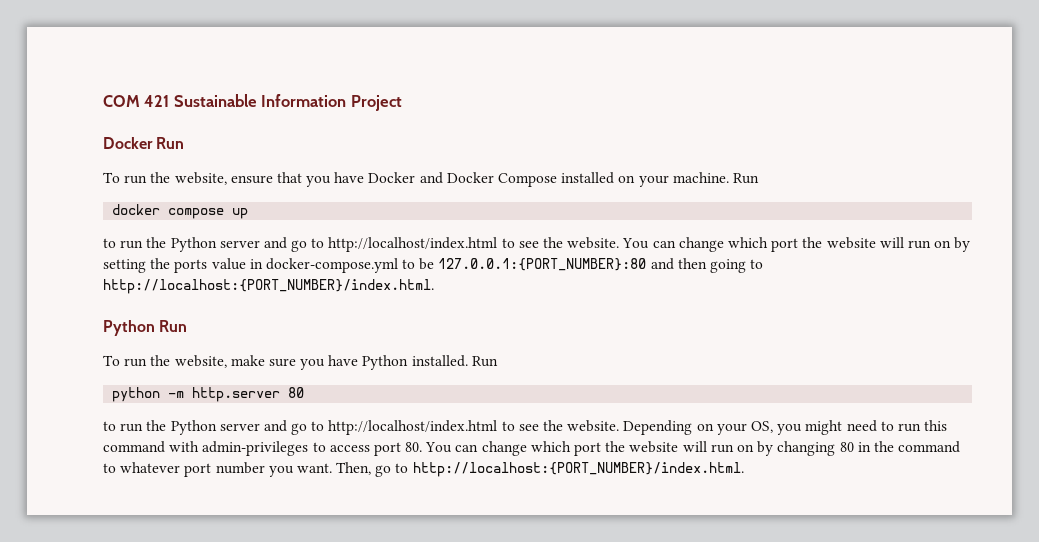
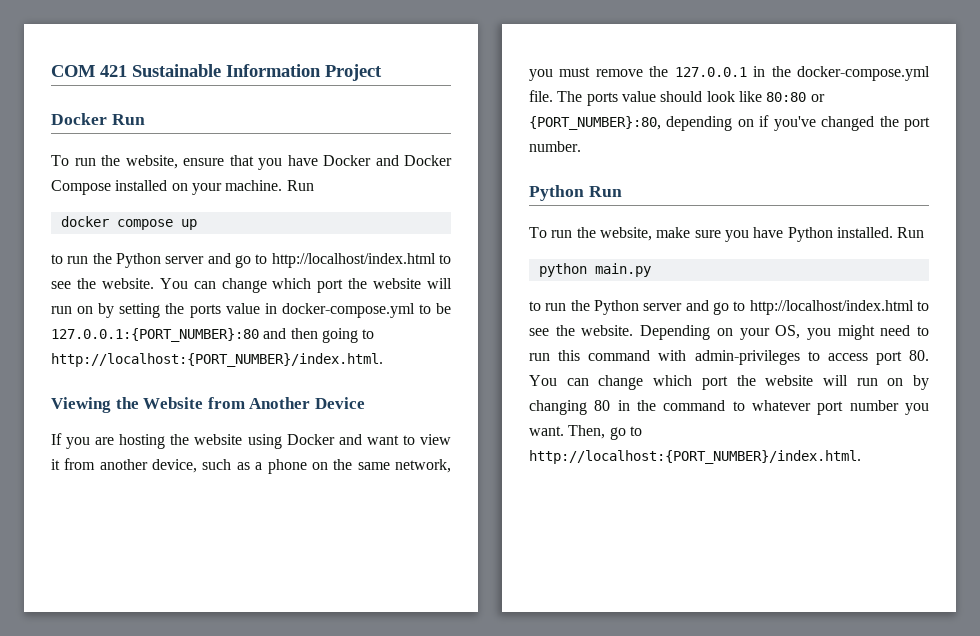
(434, 286) none -> [51,397,365,413] [51,433,451,449] [51,458,452,474] [529,66,930,81] [529,90,825,106] [529,115,930,131] [529,141,581,152] // Viewing the Website from Another Device // If you are hosting the website using Docker and want to view it from another device, such as a phone on the same network, you must remove the 127.0.0.1 in the docker-compose.yml file. The ports value should look like 80:80 or {PORT_NUMBER}:80, depending on if you've changed the port number.
[168,387,305,402] -m http.server 80 -> [594,263,651,277] main.py

